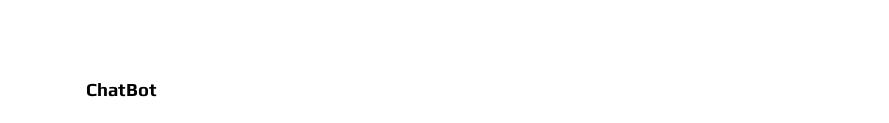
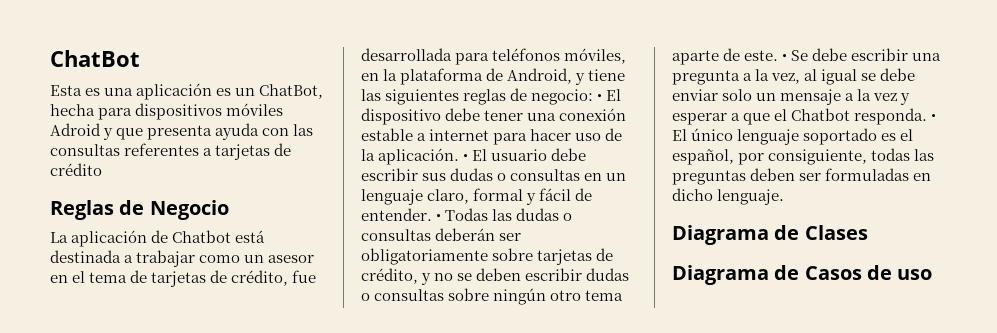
(157, 90) none -> [50,83,324,100] [50,103,284,120] [50,123,314,140] [50,143,292,160] [50,163,102,176] [50,200,229,220] [50,230,266,247] [50,250,315,267] [50,270,317,287] [361,48,627,65] [361,68,626,85] [361,88,622,105] [361,108,627,125] [361,128,623,145] [361,148,587,165] [361,168,627,181] [361,188,593,205] [361,208,573,221] [361,228,522,241] [361,248,614,265] [361,268,630,285] [361,288,624,305] [672,48,942,65] [672,68,916,85] [672,89,911,105] [672,108,937,125] [672,128,914,145] [672,148,935,165] [672,168,932,185] [672,188,785,205] [672,225,868,245] [672,265,933,285] // Esta es una aplicación es un ChatBot, hecha para dispositivos móviles Adroid y que presenta ayuda con las consultas referentes a tarjetas de crédito // Reglas de Negocio // La aplicación de Chatbot está destinada a trabajar como un asesor en el tema de tarjetas de crédito, fue desarrollada para teléfonos móviles, en la plataforma de Android, y tiene las siguientes reglas de negocio: • El dispositivo debe tener una conexión estable a internet para hacer uso de la aplicación. • El usuario debe escribir sus dudas o consultas en un lenguaje claro, formal y fácil de entender. • Todas las dudas o consultas deberán ser obligatoriamente sobre tarjetas de crédito, y no se deben escribir dudas o consultas sobre ningún otro tema aparte de este. • Se debe escribir una pregunta a la vez, al igual se debe enviar solo un mensaje a la vez y esperar a que el Chatbot responda. • El único lenguaje soportado es el español, por consiguiente, todas las preguntas deben ser formuladas en dicho lenguaje. // Diagrama de Clases // Diagrama de Casos de uso

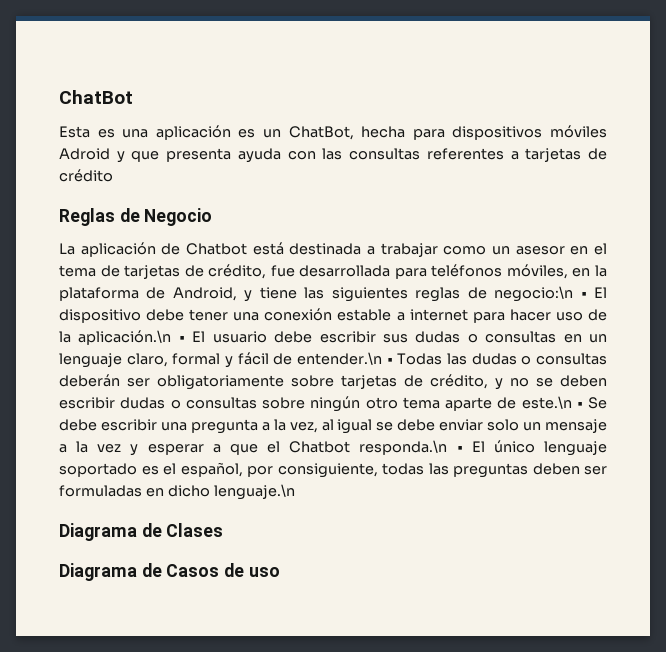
[531,89,594,105] negocio: -> [494,286,574,302] negocio:\n
[378,148,460,165] aplicación. -> [78,330,172,345] aplicación.\n
[361,208,432,221] entender. -> [297,352,382,365] entender.\n
[744,50,779,61] este. -> [521,396,572,409] este.\n
[854,108,928,125] responda. -> [359,440,448,455] responda.\n
[717,189,785,205] lenguaje. -> [213,484,295,500] lenguaje.\n

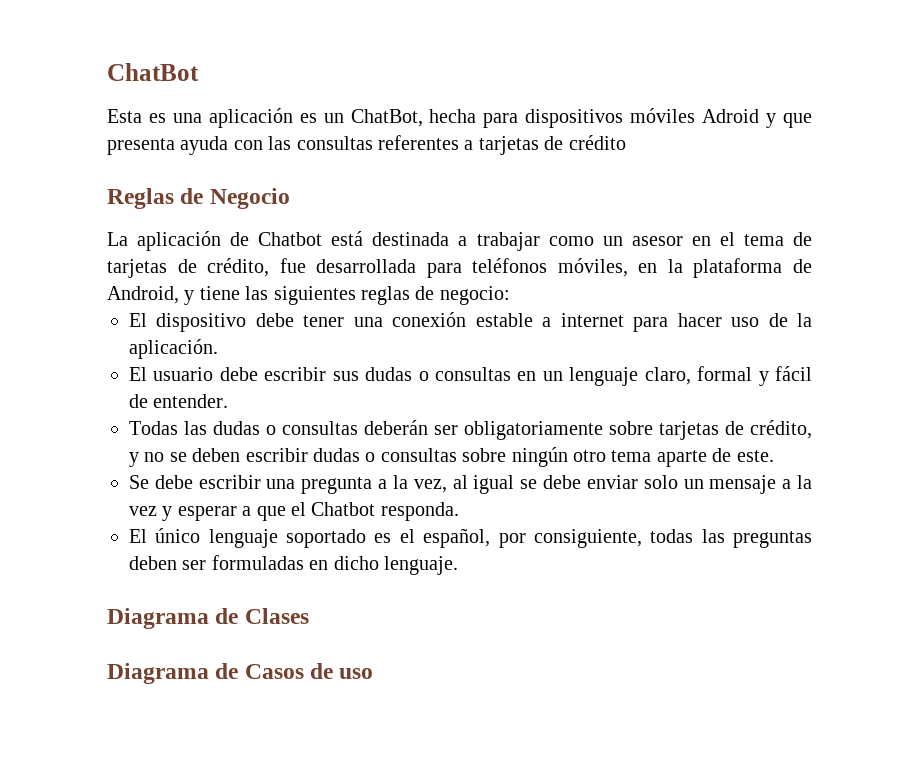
[494,286,587,302] negocio:\n • -> [439,286,510,305] negocio: //
[78,330,185,345] aplicación.\n • -> [129,339,218,359] aplicación. //
[297,352,393,365] entender.\n • -> [153,394,229,408] entender. //
[521,396,583,409] este.\n • -> [736,450,774,462] este. //
[359,440,463,455] responda.\n • -> [380,502,459,521] responda. //
[213,484,295,500] lenguaje.\n -> [384,556,458,575] lenguaje.

